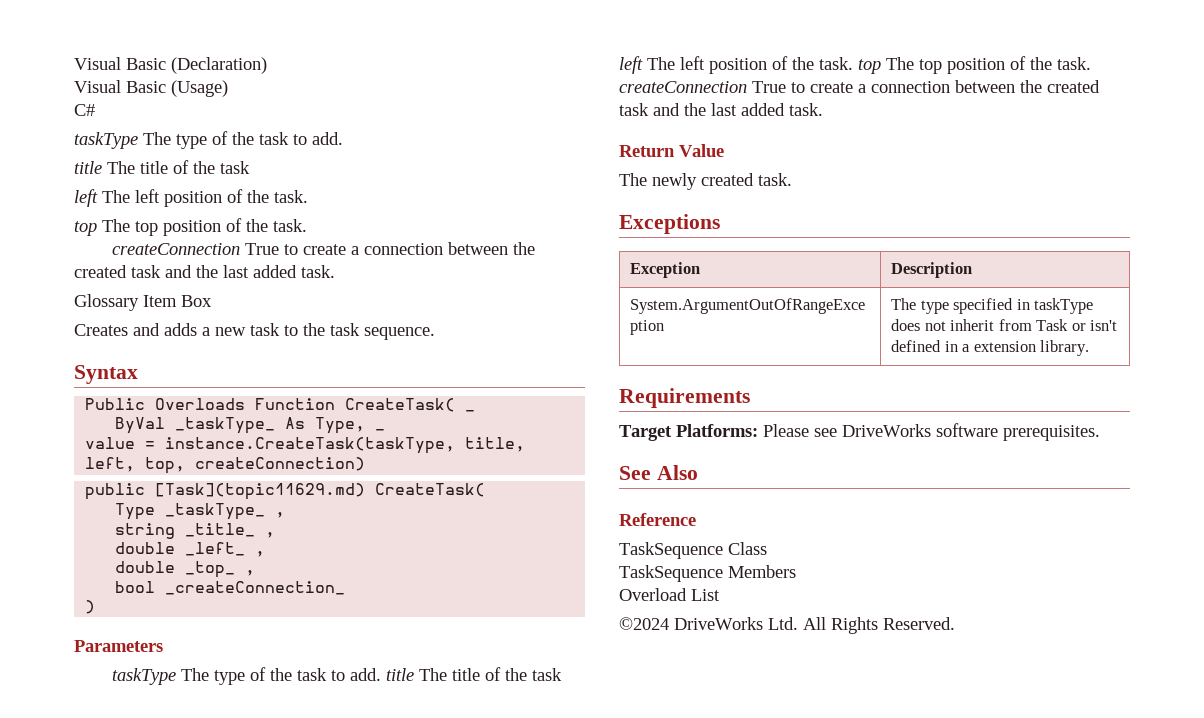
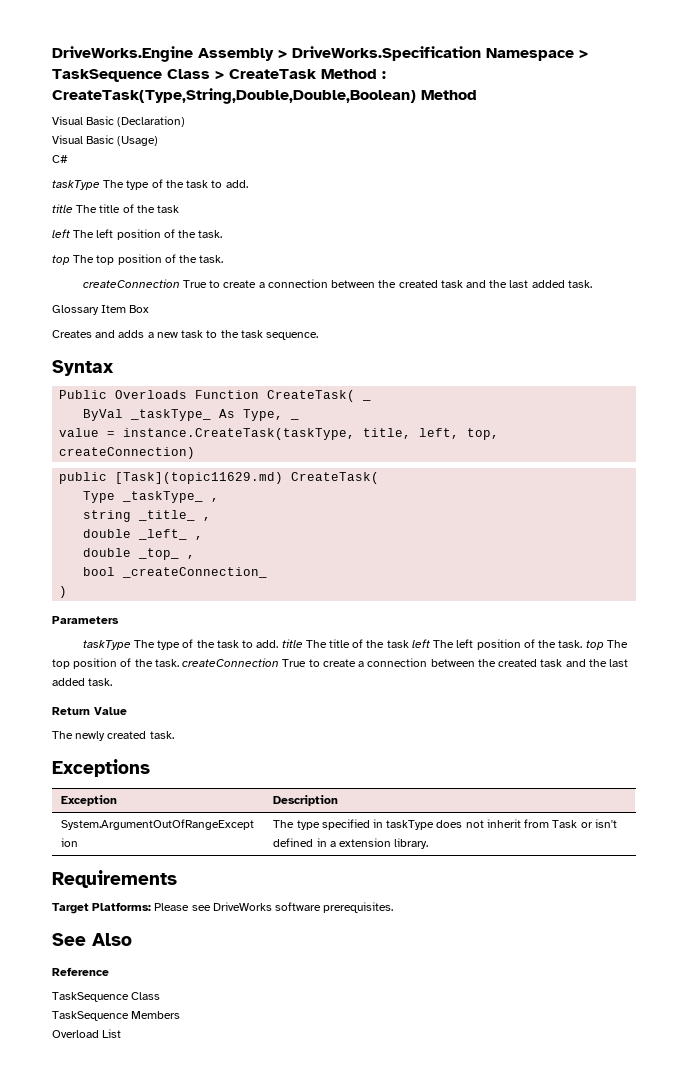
(74, 63) none -> [52,46,588,62] [52,69,386,82] [52,88,477,104] DriveWorks.Engine Assembly > DriveWorks.Specification Namespace > TaskSequence Class > CreateTask Method : CreateTask(Type,String,Double,Double,Boolean) Method //
[619,617,955,634] // ©2024 DriveWorks Ltd. All Rights Reserved. -> (122, 1033) none

